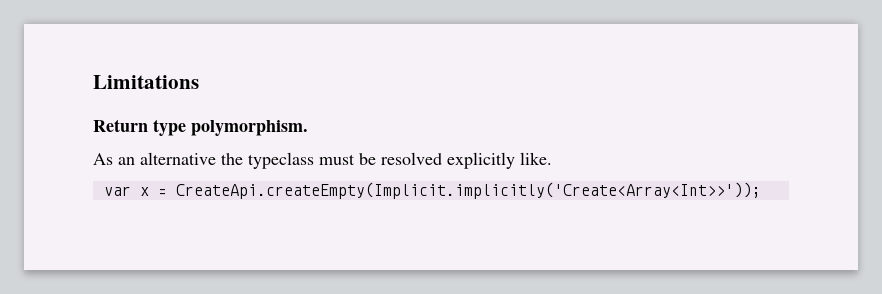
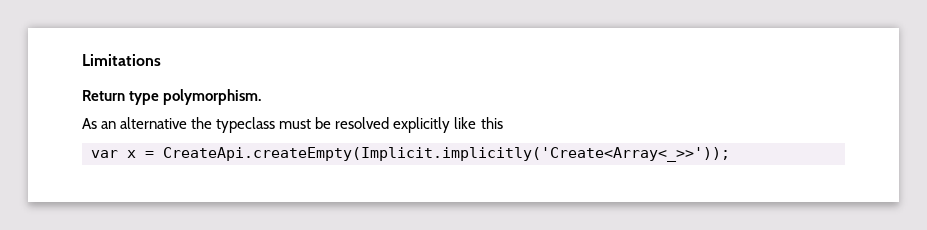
[520,152,552,165] like. -> [454,117,503,129] like this
[175,182,761,199] CreateApi.createEmpty(Implicit.implicitly('Create<Array<Int>>')); -> [163,147,730,162] CreateApi.createEmpty(Implicit.implicitly('Create<Array<_>>'));

